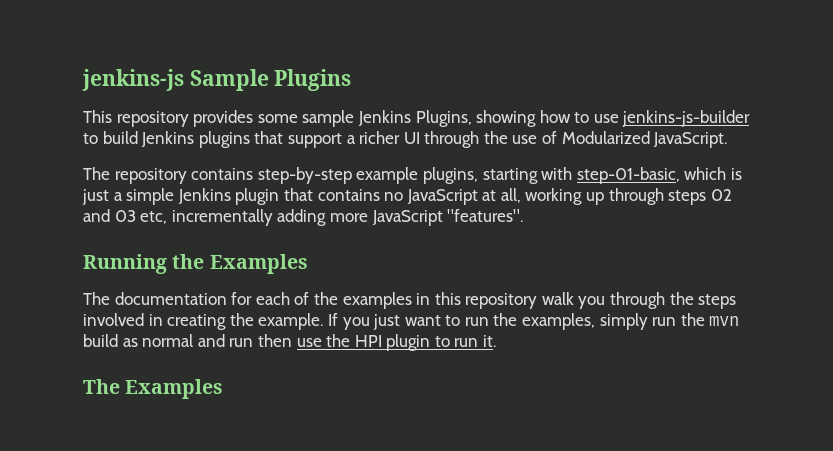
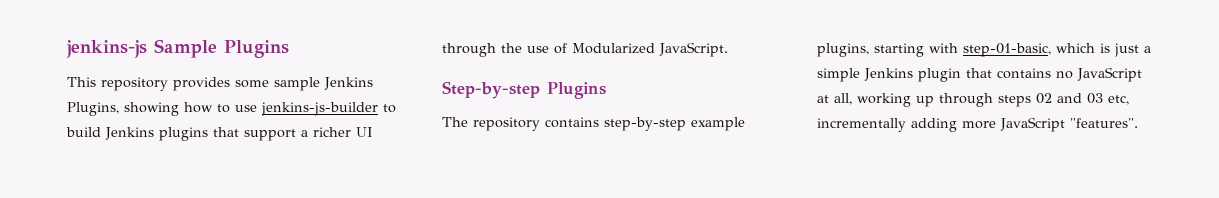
(728, 140) none -> [442,81,606,99] // Step-by-step Plugins
[83,254,308,274] [83,292,737,309] [83,313,740,330] [83,334,497,351] [83,379,224,399] // Running the Examples // The documentation for each of the examples in this repository walk you through the steps involved in creating the example. If you just want to run the examples, simply run the mvn build as normal and run then use the HPI plugin to run it. // The Examples -> (1138, 123) none

